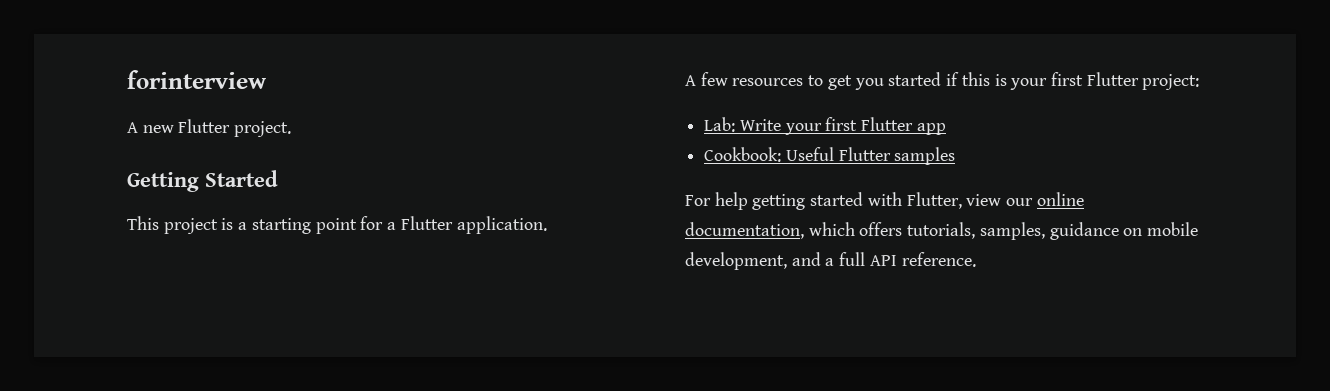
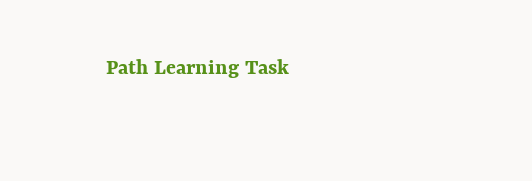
[127,70,266,89] [127,119,292,137] [127,170,278,192] [127,216,547,234] [685,72,1200,90] [704,117,946,135] [704,147,956,165] [685,192,1084,210] [685,222,1199,240] [685,252,976,270] forinterview // A new Flutter project. // Getting Started // This project is a starting point for a Flutter application. // A few resources to get you started if this is your first Flutter project: // Lab: Write your first Flutter app // Cookbook: Useful Flutter samples // For help getting started with Flutter, view our online documentation, which offers tutorials, samples, guidance on mobile development, and a full API reference. -> [106,59,290,78] Path Learning Task

